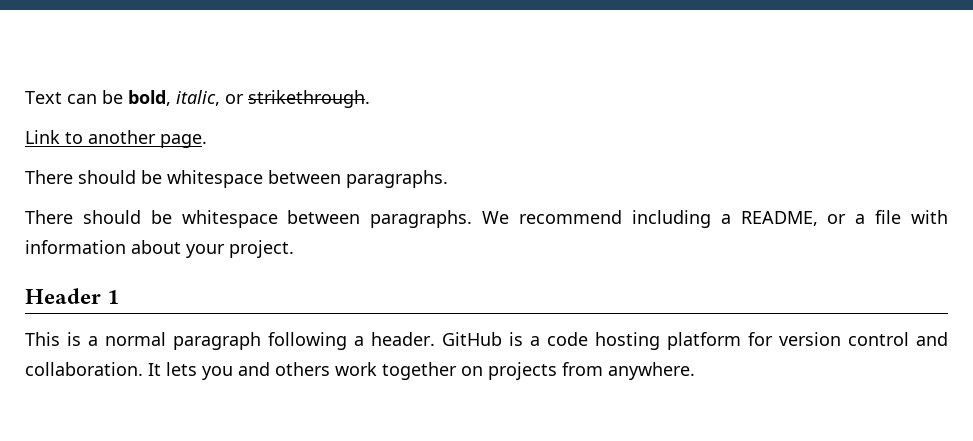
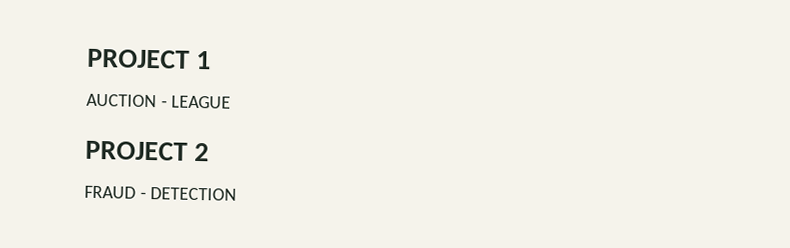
[25,90,370,108] [25,130,207,148] [25,170,448,188] [25,210,949,228] [25,240,294,258] [25,288,120,304] [25,332,948,350] [25,362,695,380] Text can be bold, italic, or strikethrough. // Link to another page. // There should be whitespace between paragraphs. // There should be whitespace between paragraphs. We recommend including a README, or a file with information about your project. // Header 1 // This is a normal paragraph following a header. GitHub is a code hosting platform for version control and collaboration. It lets you and others work together on projects from anywhere. -> [87,48,212,70] [86,93,232,109] [85,140,210,162] [84,185,238,201] PROJECT 1 // AUCTION - LEAGUE // PROJECT 2 // FRAUD - DETECTION

